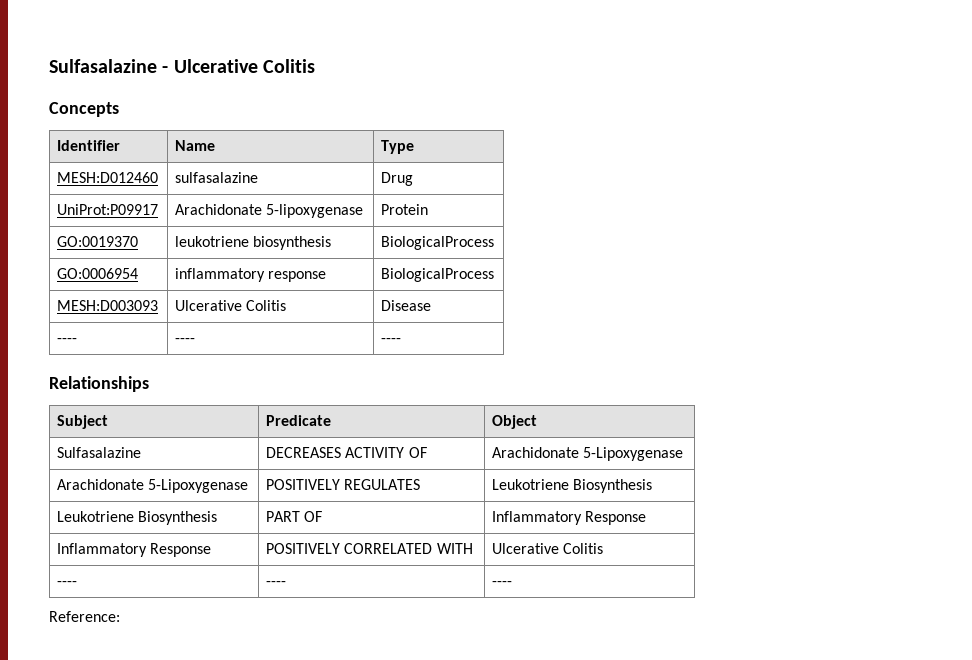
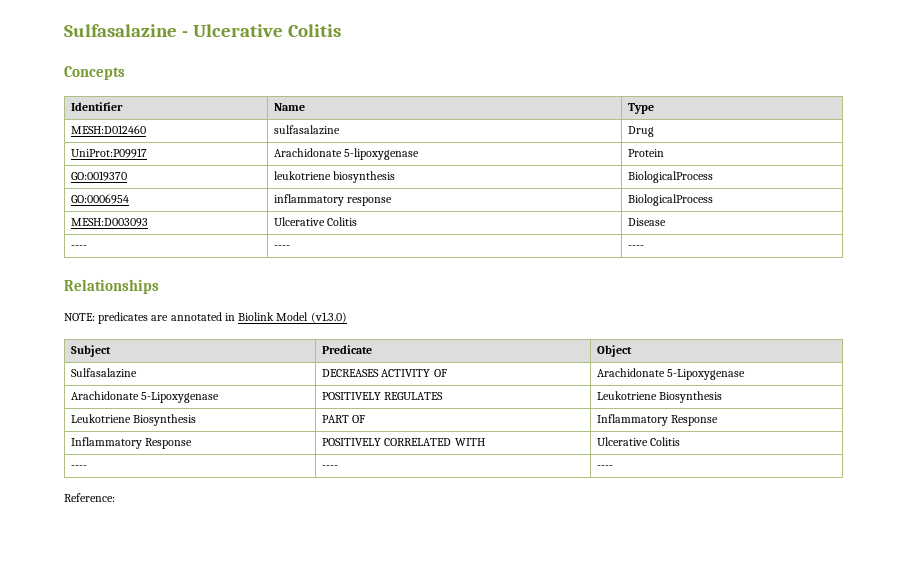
(149, 384) none -> [64,312,347,324] // NOTE: predicates are annotated in Biolink Model (v1.3.0)

